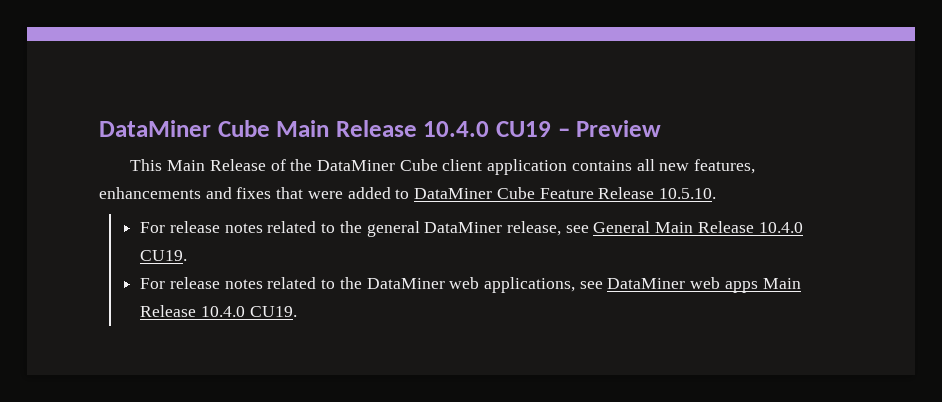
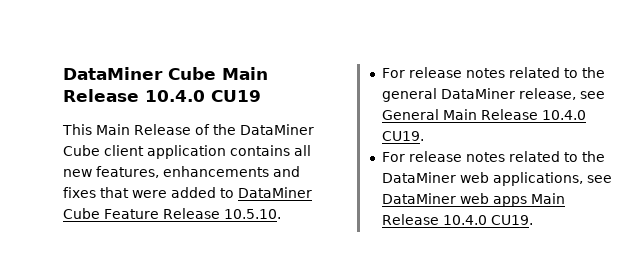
[557,120,662,137] – Preview -> (261, 96) none

